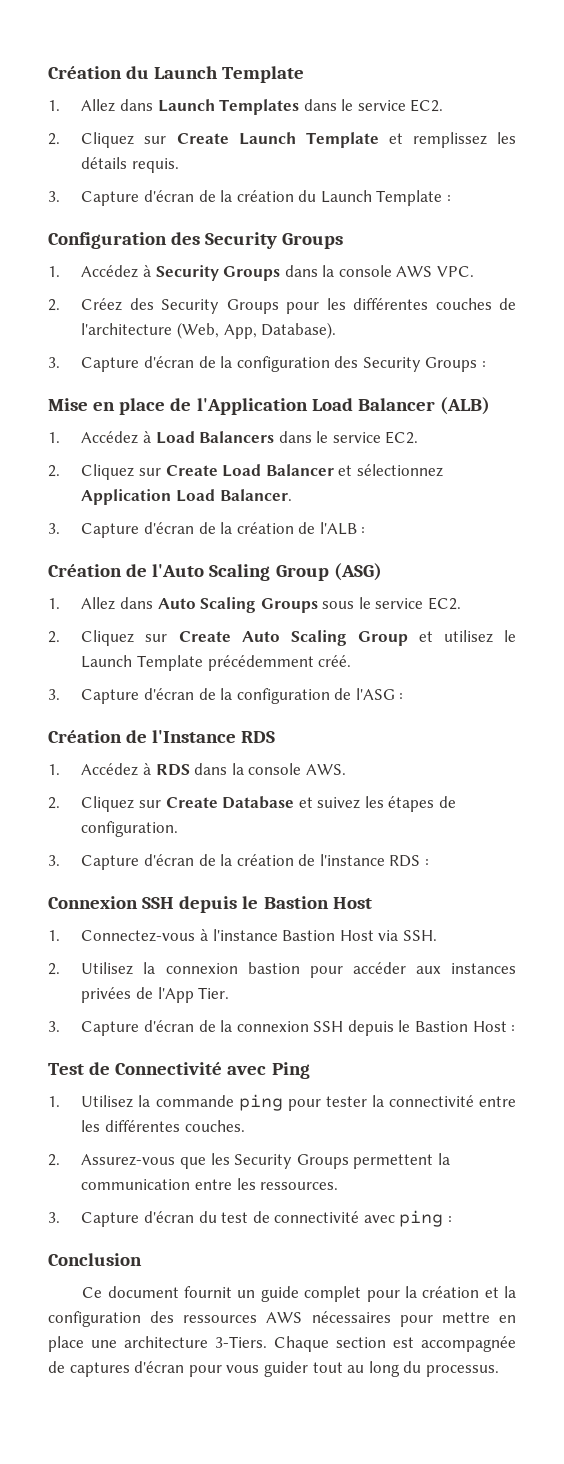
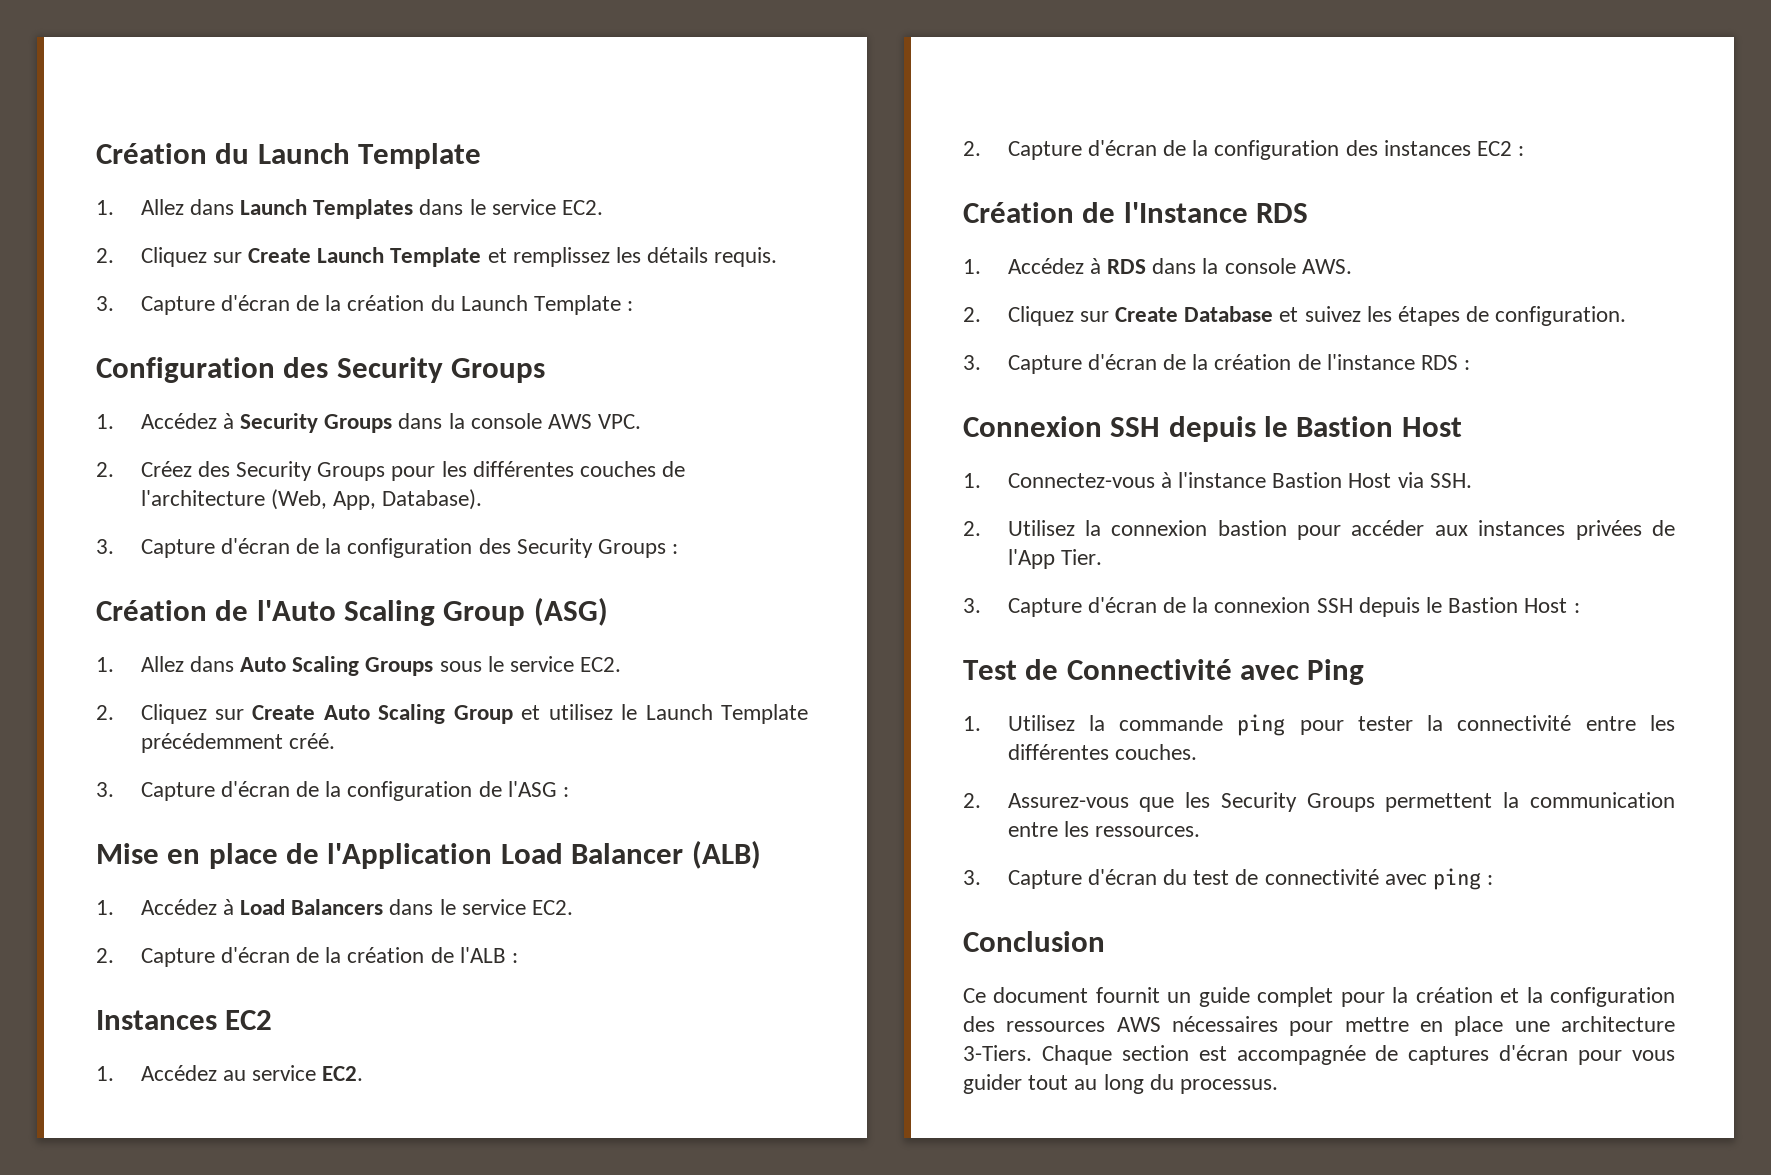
[48,397,490,415] [48,431,419,444] [48,464,443,480] [81,489,292,505] [48,522,366,538] // Mise en place de l'Application Load Balancer (ALB) // 1. Accédez à Load Balancers dans le service EC2. // 2. Cliquez sur Create Load Balancer et sélectionnez Application Load Balancer. // 3. Capture d'écran de la création de l'ALB : -> (679, 549) none
(404, 696) none -> [96,840,761,869] [96,899,574,915] [96,947,519,967] [96,1010,273,1030] [96,1065,364,1081] [963,140,1525,160] // Mise en place de l'Application Load Balancer (ALB) // 1. Accédez à Load Balancers dans le service EC2. // 2. Capture d'écran de la création de l'ALB : // Instances EC2 // 1. Accédez au service EC2. // 2. Capture d'écran de la configuration des instances EC2 :

